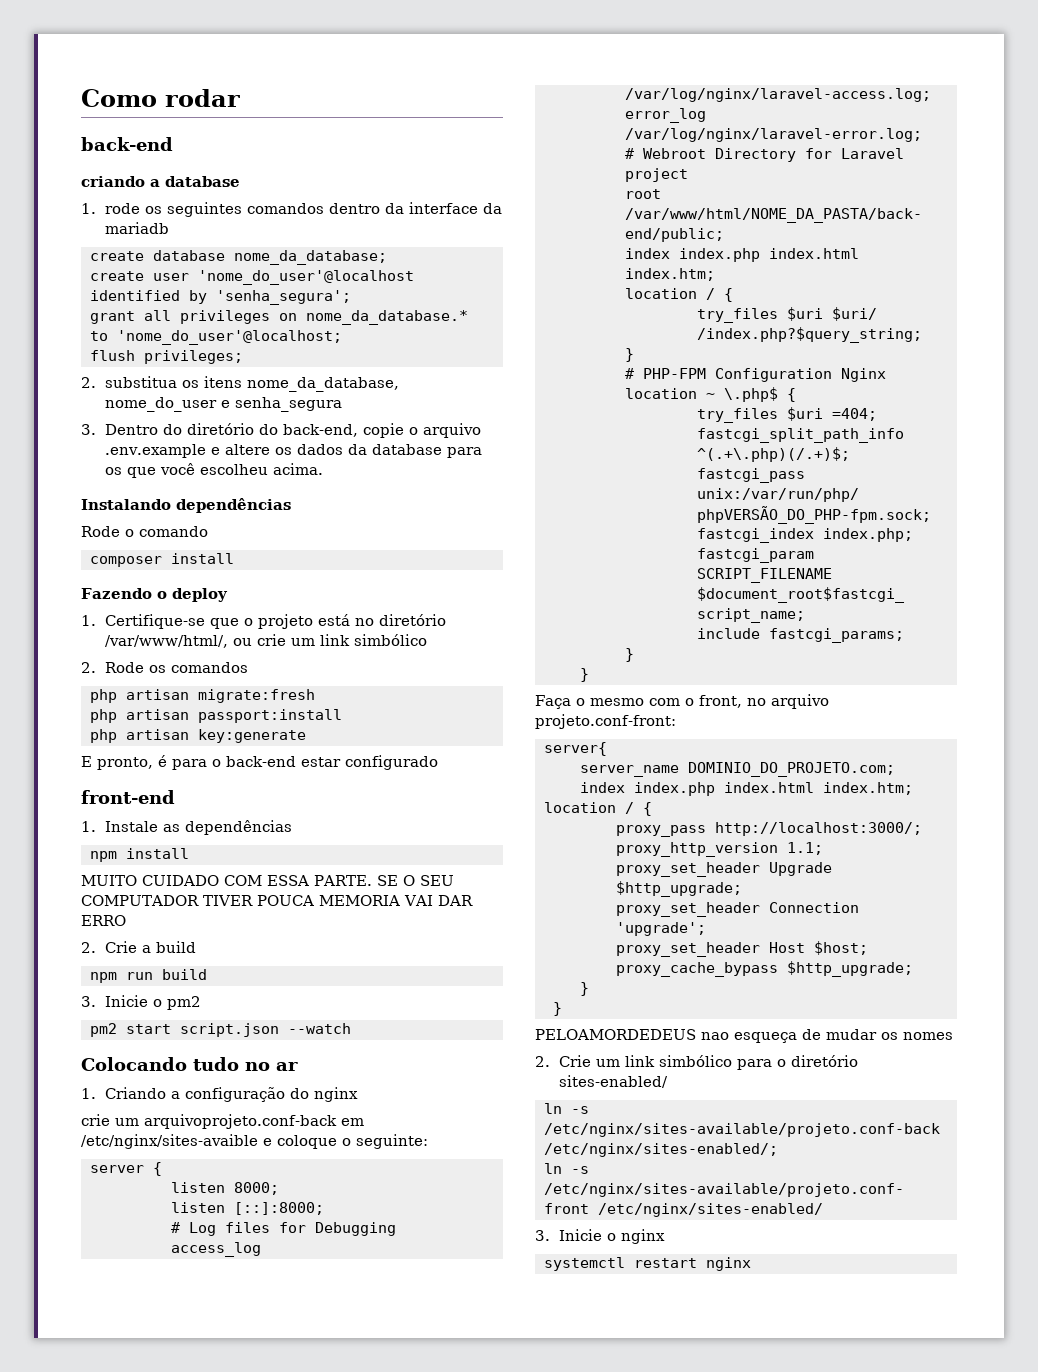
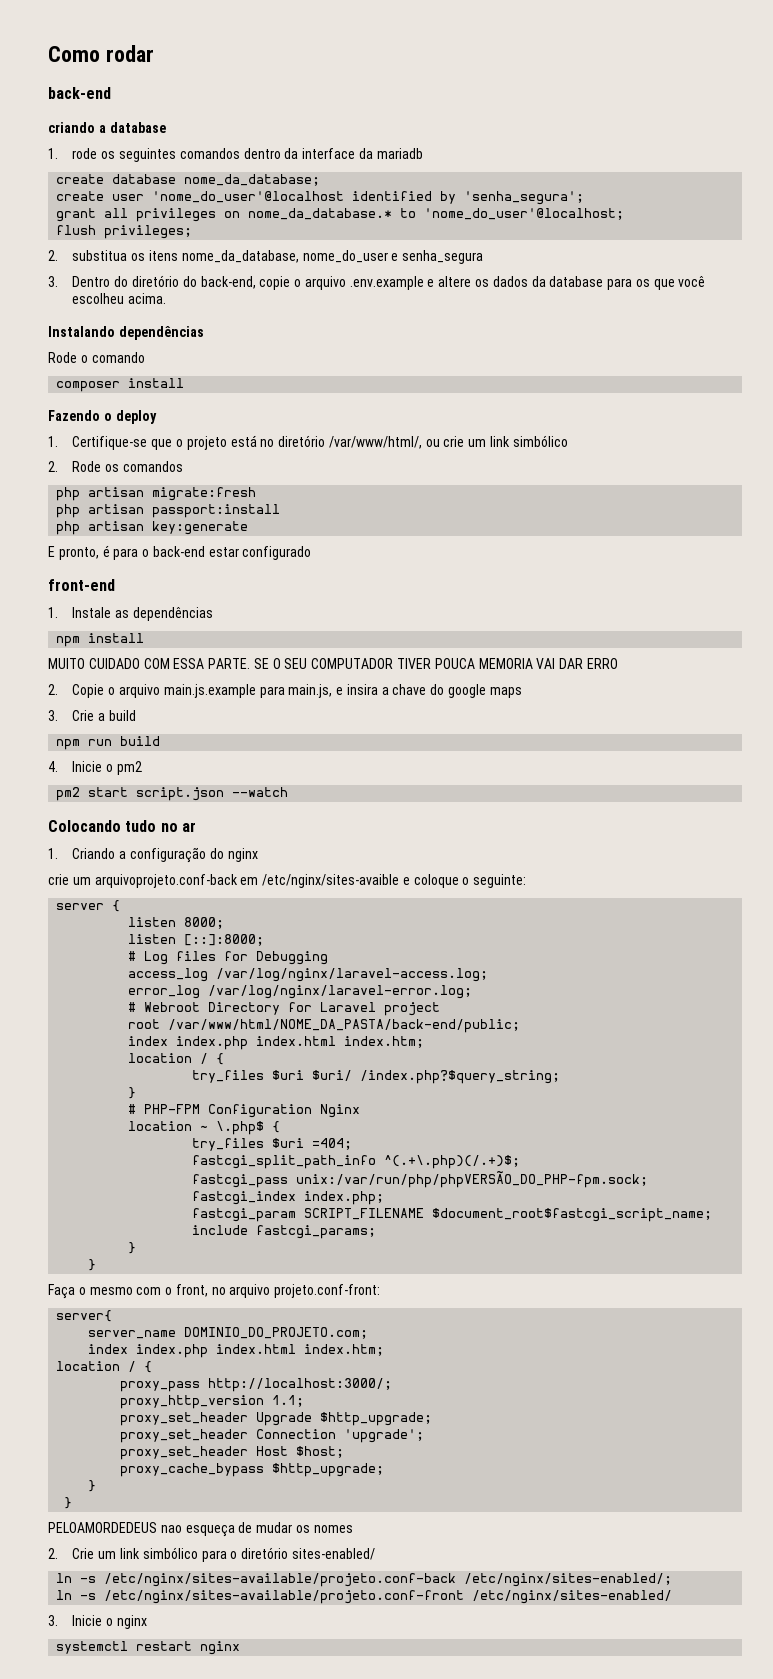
(96, 947) none -> [72,684,522,698] [48,710,58,721] Copie o arquivo main.js.example para main.js, e insira a chave do google maps // 3.
[81,996,96,1007] 3. -> [48,761,58,772] 4.

